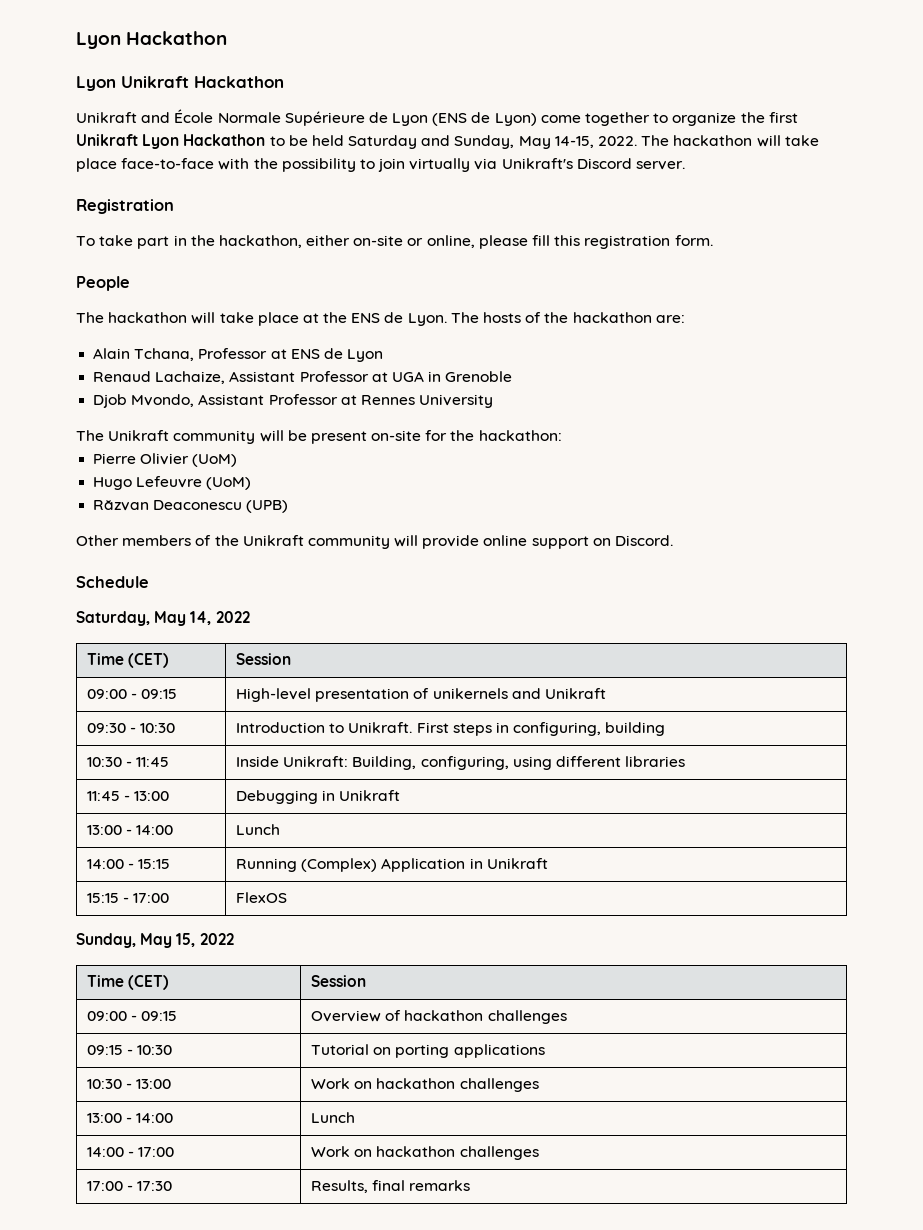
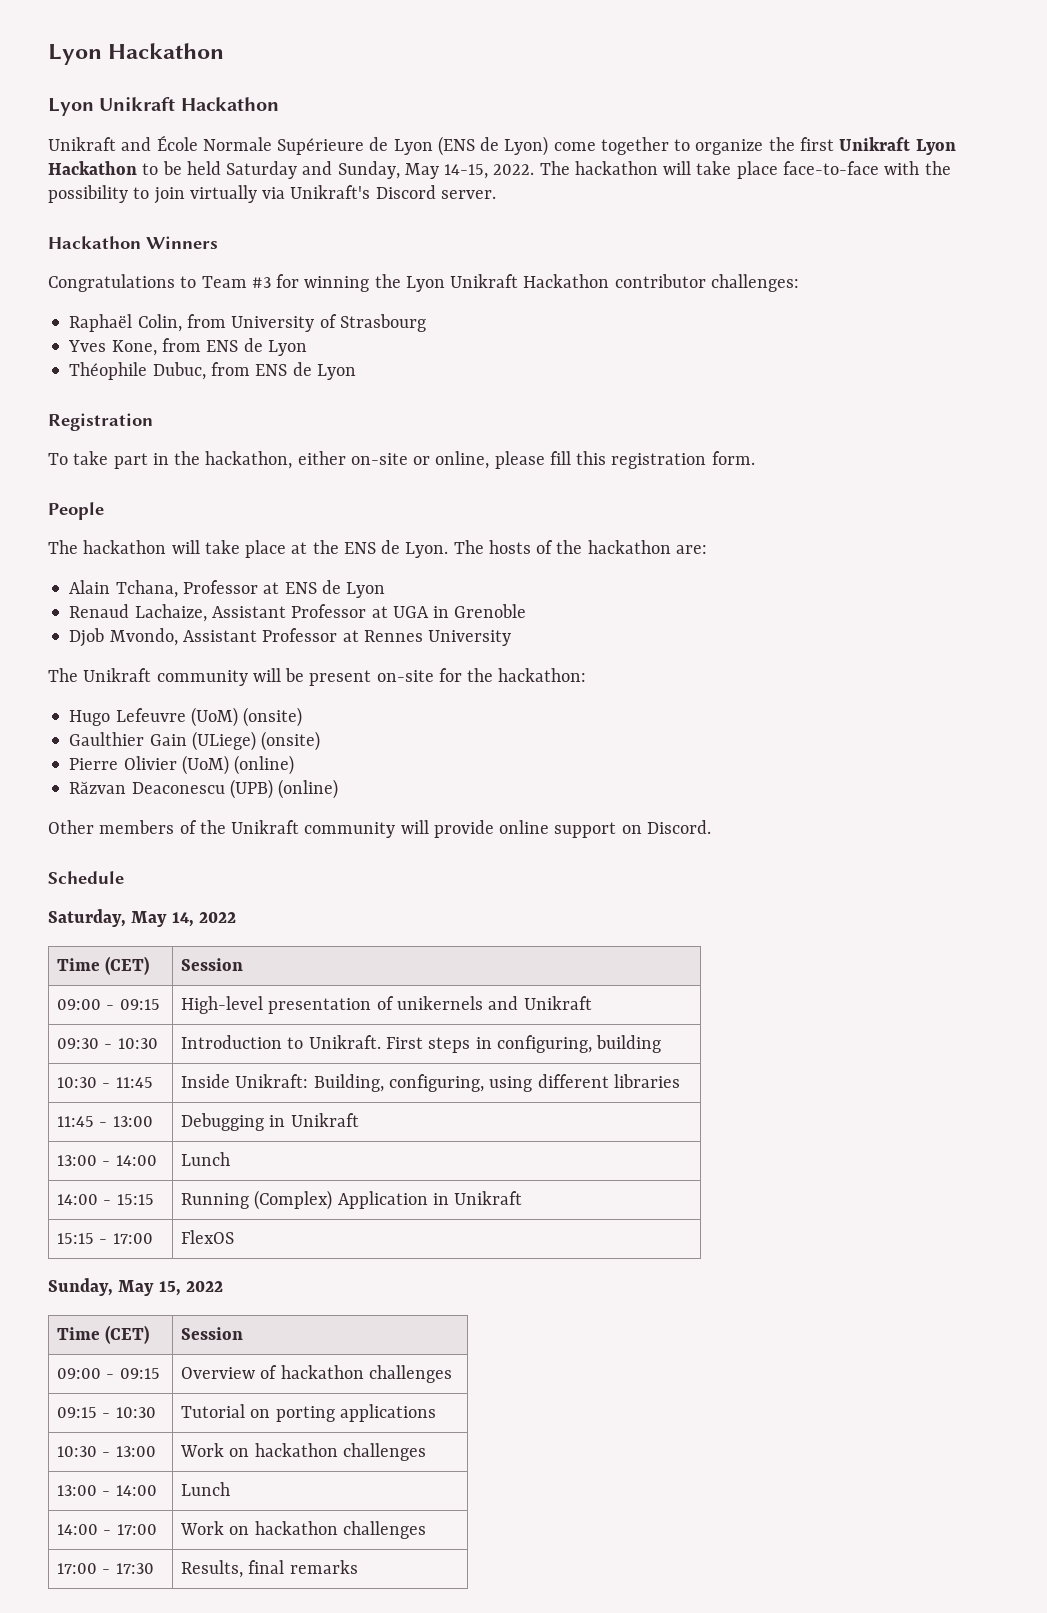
(686, 165) none -> [48,236,218,249] [48,274,799,292] [69,314,426,332] [68,338,307,356] [69,362,356,380] // Hackathon Winners // Congratulations to Team #3 for winning the Lyon Unikraft Hackathon contributor challenges: // Raphaël Colin, from University of Strasbourg // Yves Kone, from ENS de Lyon // Théophile Dubuc, from ENS de Lyon
(562, 435) none -> [69,707,303,727] [69,731,321,751] // Hugo Lefeuvre (UoM) (onsite) // Gaulthier Gain (ULiege) (onsite)
[93,476,252,490] // Hugo Lefeuvre (UoM) -> [234,755,295,775] (online)
(289, 506) none -> [278,779,339,799] (online)

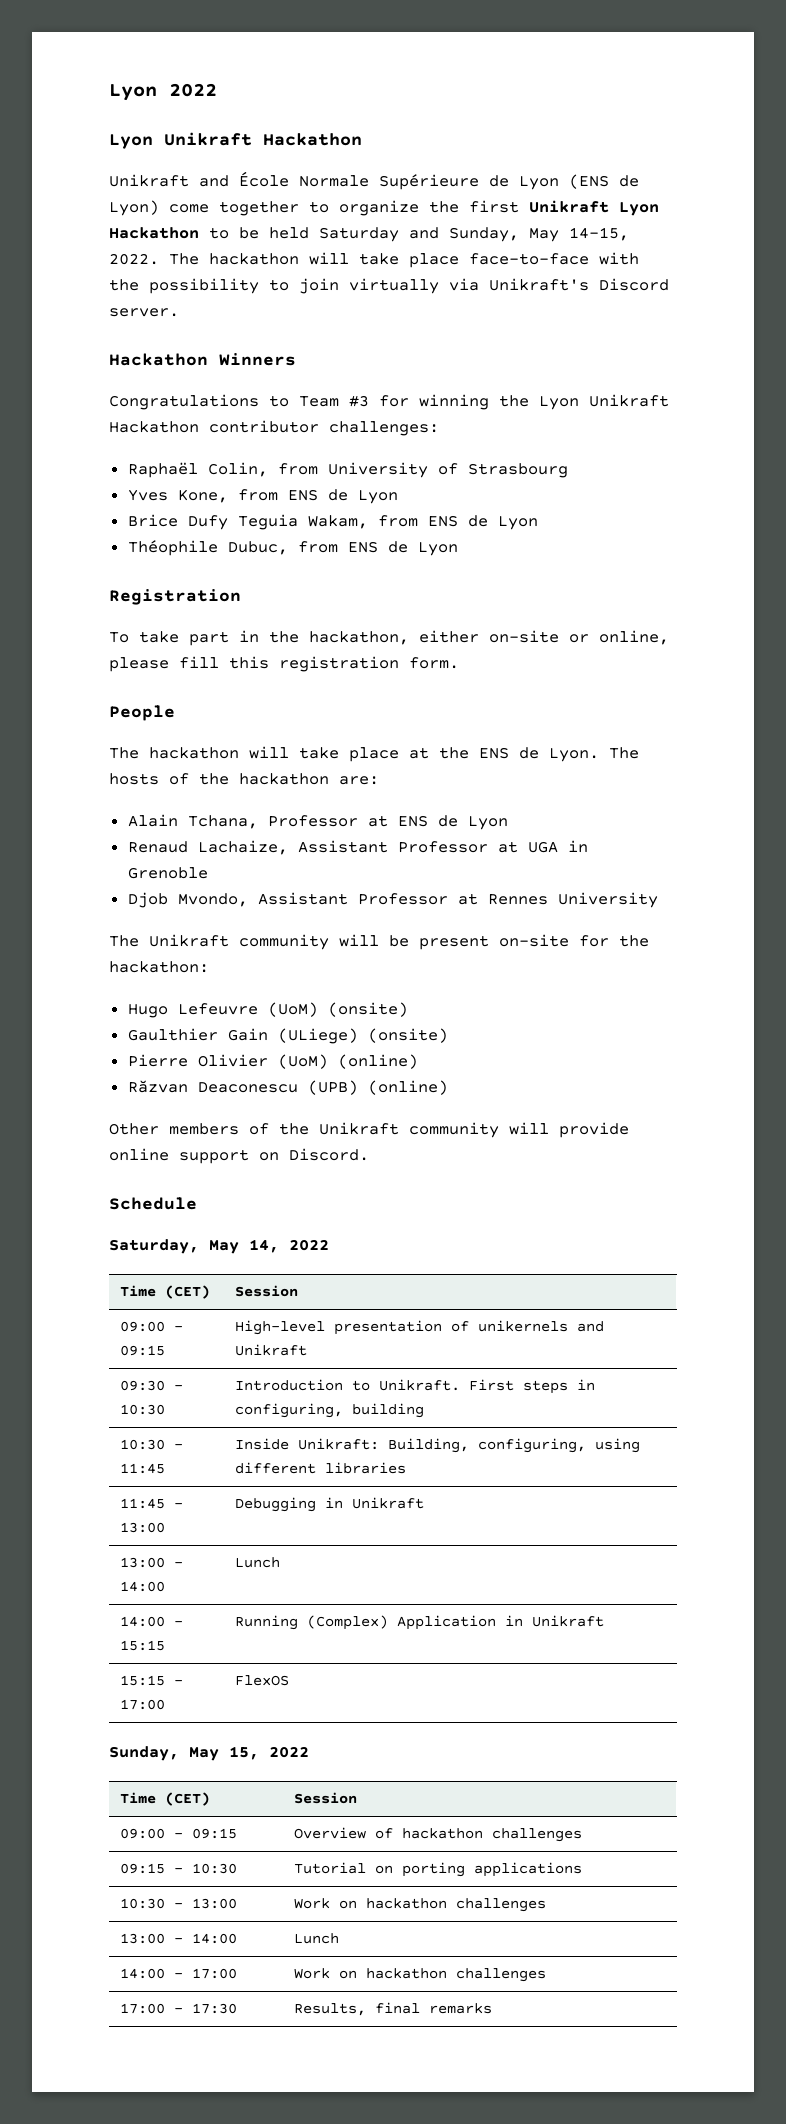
[48,43,225,65] Lyon Hackathon -> [109,83,217,101] Lyon 2022
(307, 348) none -> [127,514,538,530] // Brice Dufy Teguia Wakam, from ENS de Lyon

